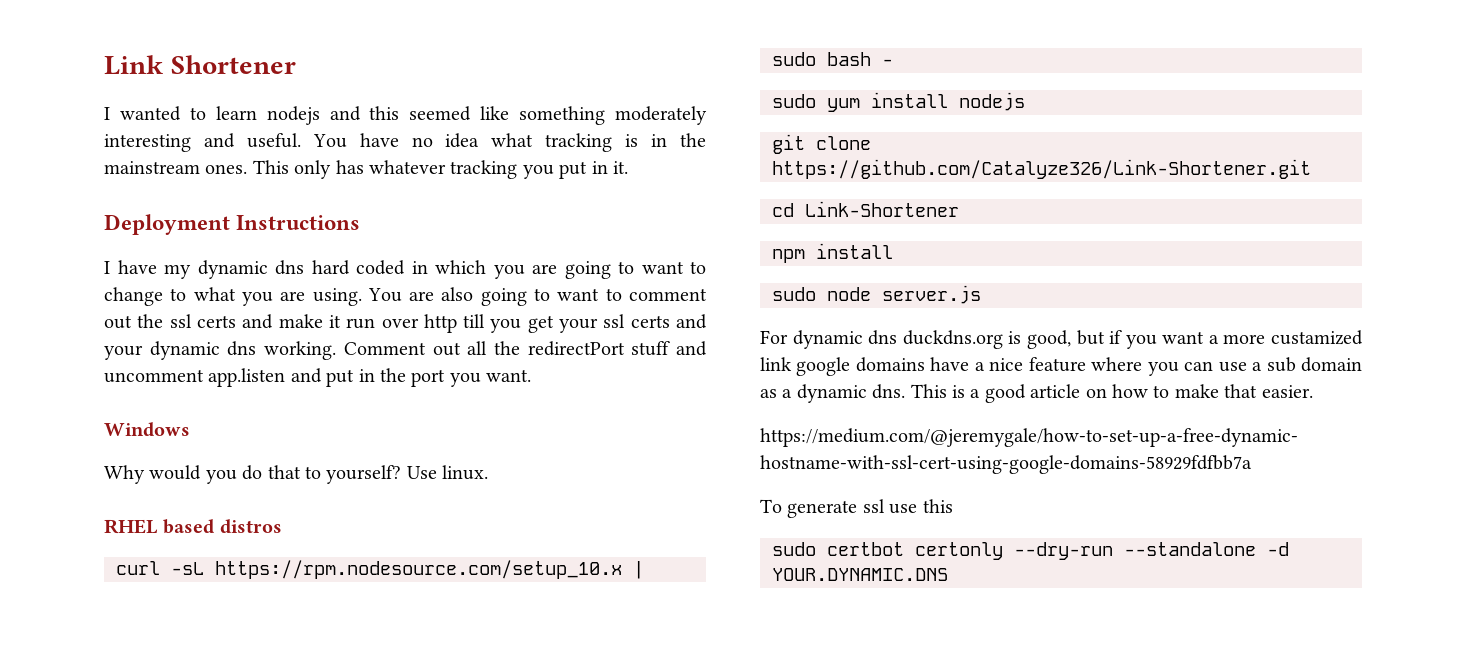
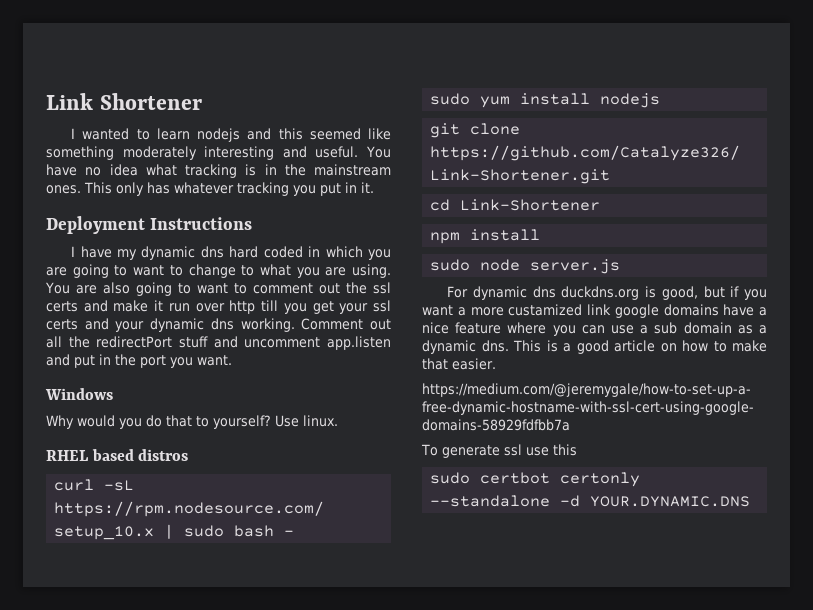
[1014,542,1113,560] --dry-run -> (641, 479) none

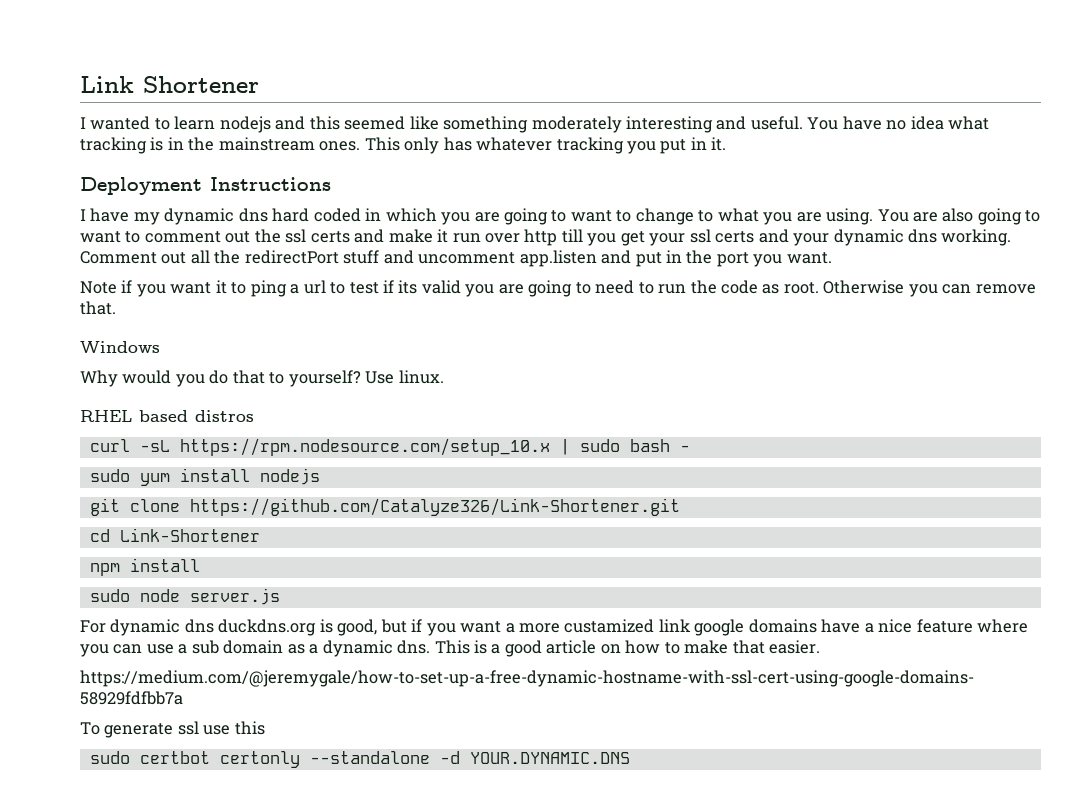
(232, 360) none -> [80,280,1036,297] [80,301,116,315] // Note if you want it to ping a url to test if its valid you are going to need to run the code as root. Otherwise you can remove that.

